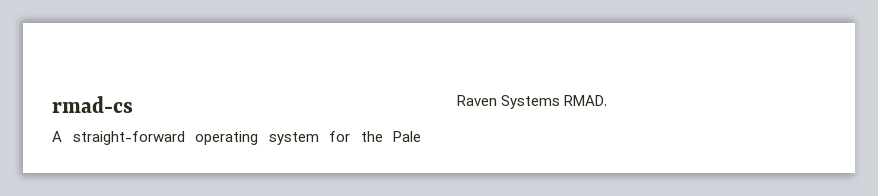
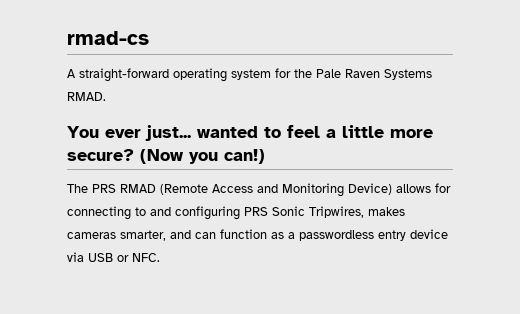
(608, 100) none -> [67,125,433,141] [67,149,265,164] [67,183,451,197] [67,206,405,220] [67,229,448,241] [67,252,160,262] // You ever just... wanted to feel a little more secure? (Now you can!) // The PRS RMAD (Remote Access and Monitoring Device) allows for connecting to and configuring PRS Sonic Tripwires, makes cameras smarter, and can function as a passwordless entry device via USB or NFC.

